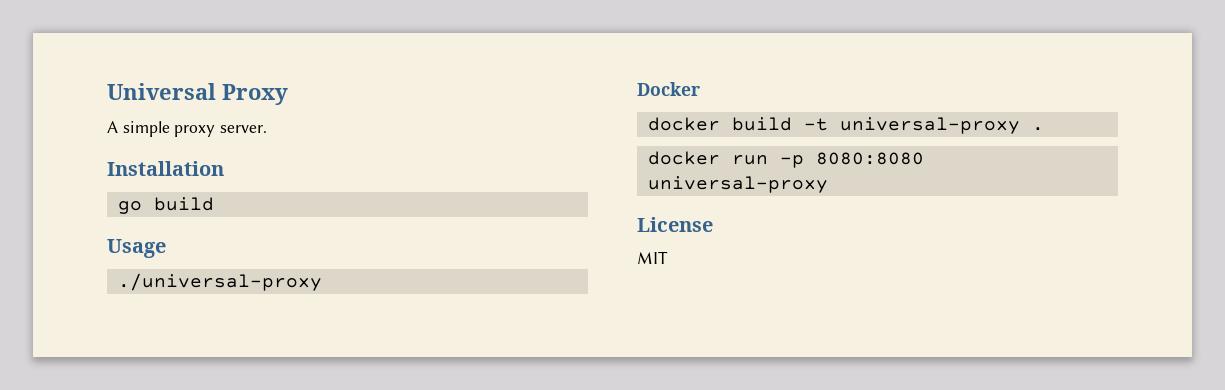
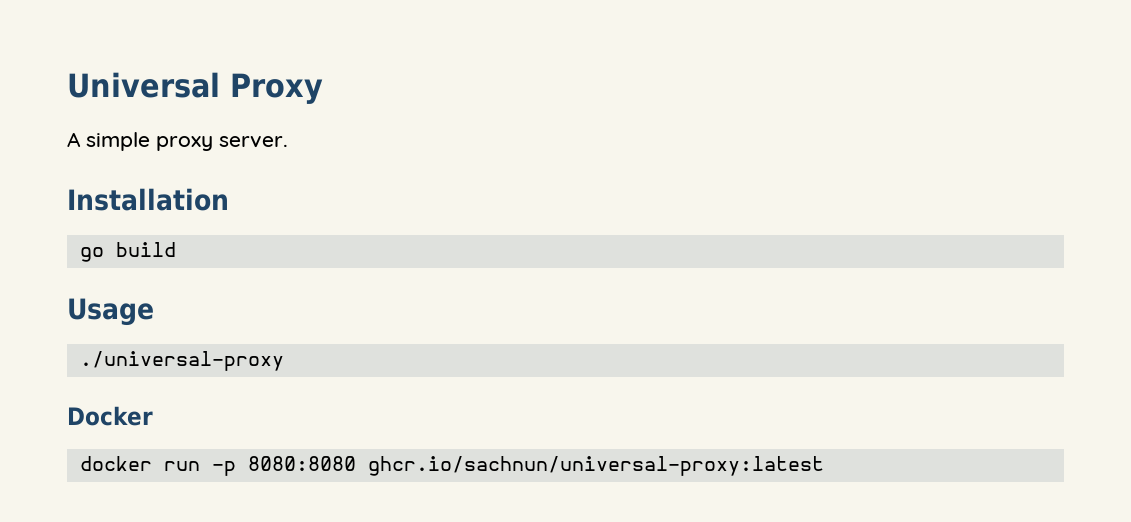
[647,117,1044,134] // docker build -t universal-proxy . -> (153, 416) none
[647,176,828,193] [637,217,713,232] [637,251,668,264] universal-proxy // License // MIT -> [367,456,824,476] ghcr.io/sachnun/universal-proxy:latest

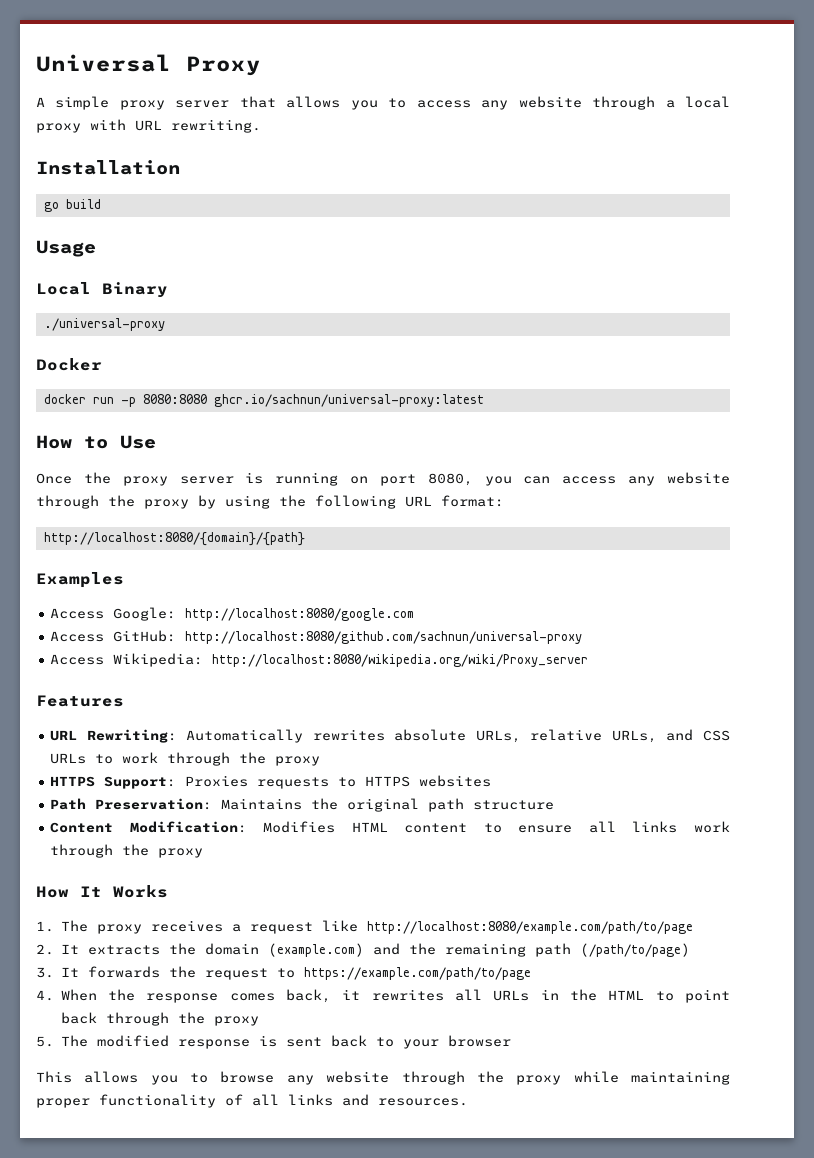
[219,136,288,148] server. -> [175,96,730,110] [36,119,261,133] server that allows you to access any website through a local proxy with URL rewriting.
(154, 312) none -> [36,282,168,298] // Local Binary
(824, 466) none -> [36,435,156,449] [36,472,730,486] [36,495,504,509] [43,532,305,546] [36,572,124,588] [50,607,415,621] [50,630,583,644] [50,653,589,667] [36,695,124,707] [50,729,731,743] [50,752,321,766] [50,775,492,789] [50,798,555,812] [50,821,731,833] [50,844,204,858] [36,885,168,898] [36,920,693,934] [36,943,690,957] [36,966,531,980] [36,989,730,1003] [60,1012,259,1026] [36,1035,511,1049] [36,1071,731,1085] [36,1094,468,1108] // How to Use // Once the proxy server is running on port 8080, you can access any website through the proxy by using the following URL format: // http://localhost:8080/{domain}/{path} // Examples // Access Google: http://localhost:8080/google.com // Access GitHub: http://localhost:8080/github.com/sachnun/universal-proxy // Access Wikipedia: http://localhost:8080/wikipedia.org/wiki/Proxy_server // Features // URL Rewriting: Automatically rewrites absolute URLs, relative URLs, and CSS URLs to work through the proxy // HTTPS Support: Proxies requests to HTTPS websites // Path Preservation: Maintains the original path structure // Content Modification: Modifies HTML content to ensure all links work through the proxy // How It Works // 1. The proxy receives a request like http://localhost:8080/example.com/path/to/page // 2. It extracts the domain (example.com) and the remaining path (/path/to/page) // 3. It forwards the request to https://example.com/path/to/page // 4. When the response comes back, it rewrites all URLs in the HTML to point back through the proxy // 5. The modified response is sent back to your browser // This allows you to browse any website through the proxy while maintaining proper functionality of all links and resources.

